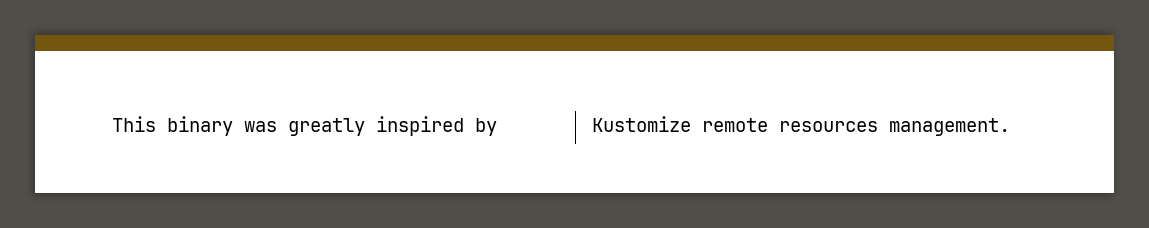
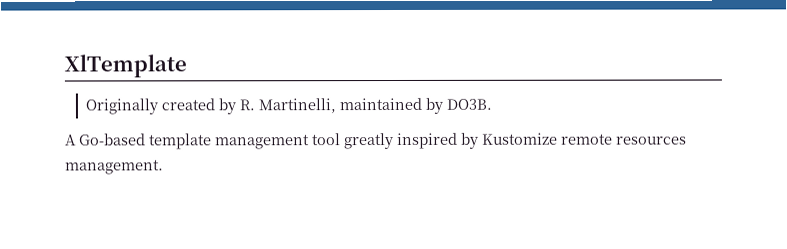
[112,116,277,136] This binary was -> [64,54,187,78] [84,97,492,115] [65,133,341,150] XlTemplate // Originally created by R. Martinelli, maintained by DO3B. // A Go-based template management tool

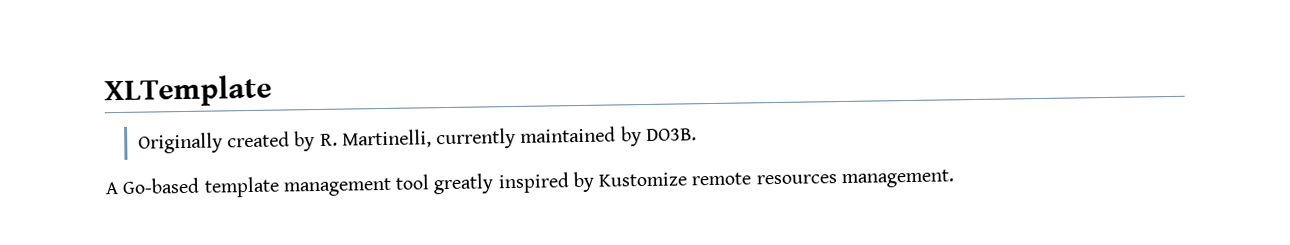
[64,54,187,78] XlTemplate -> [104,74,272,108] XLTemplate
(336, 106) none -> [436,127,517,150] currently

